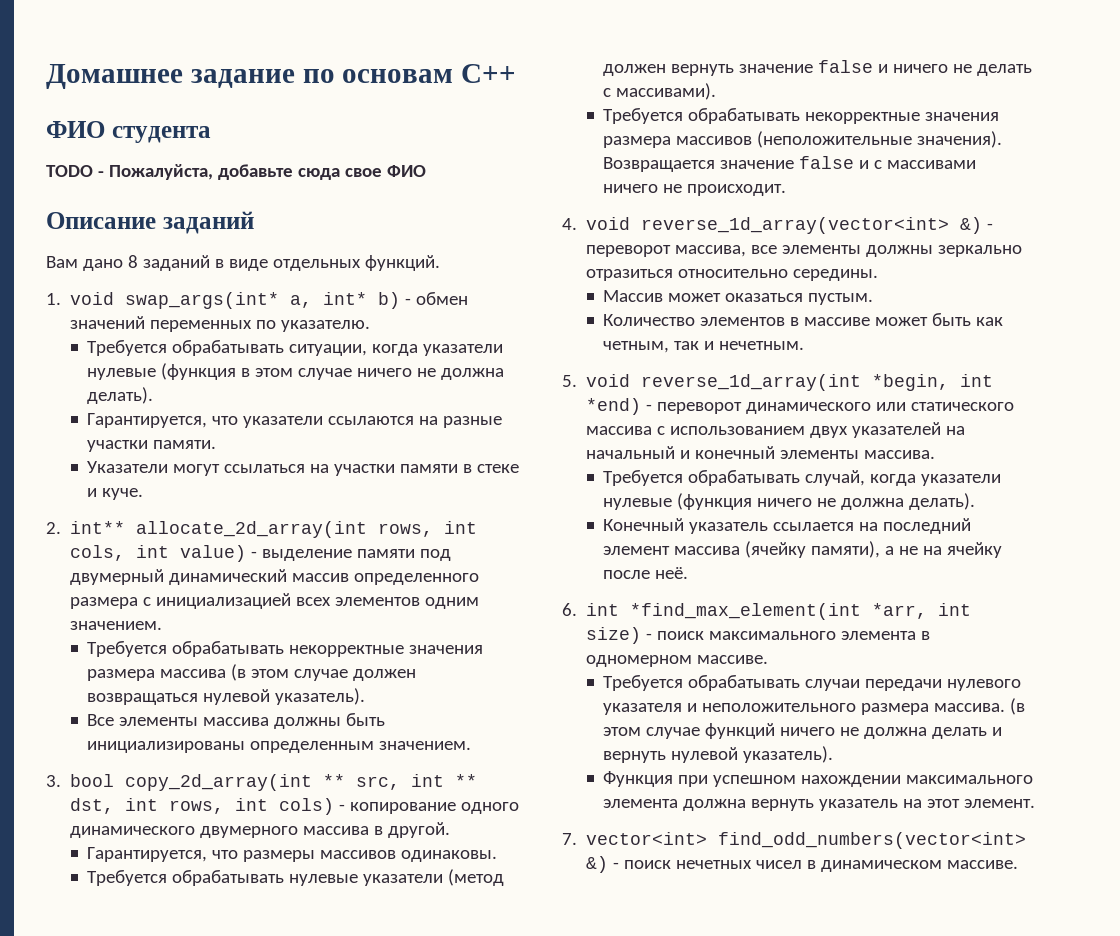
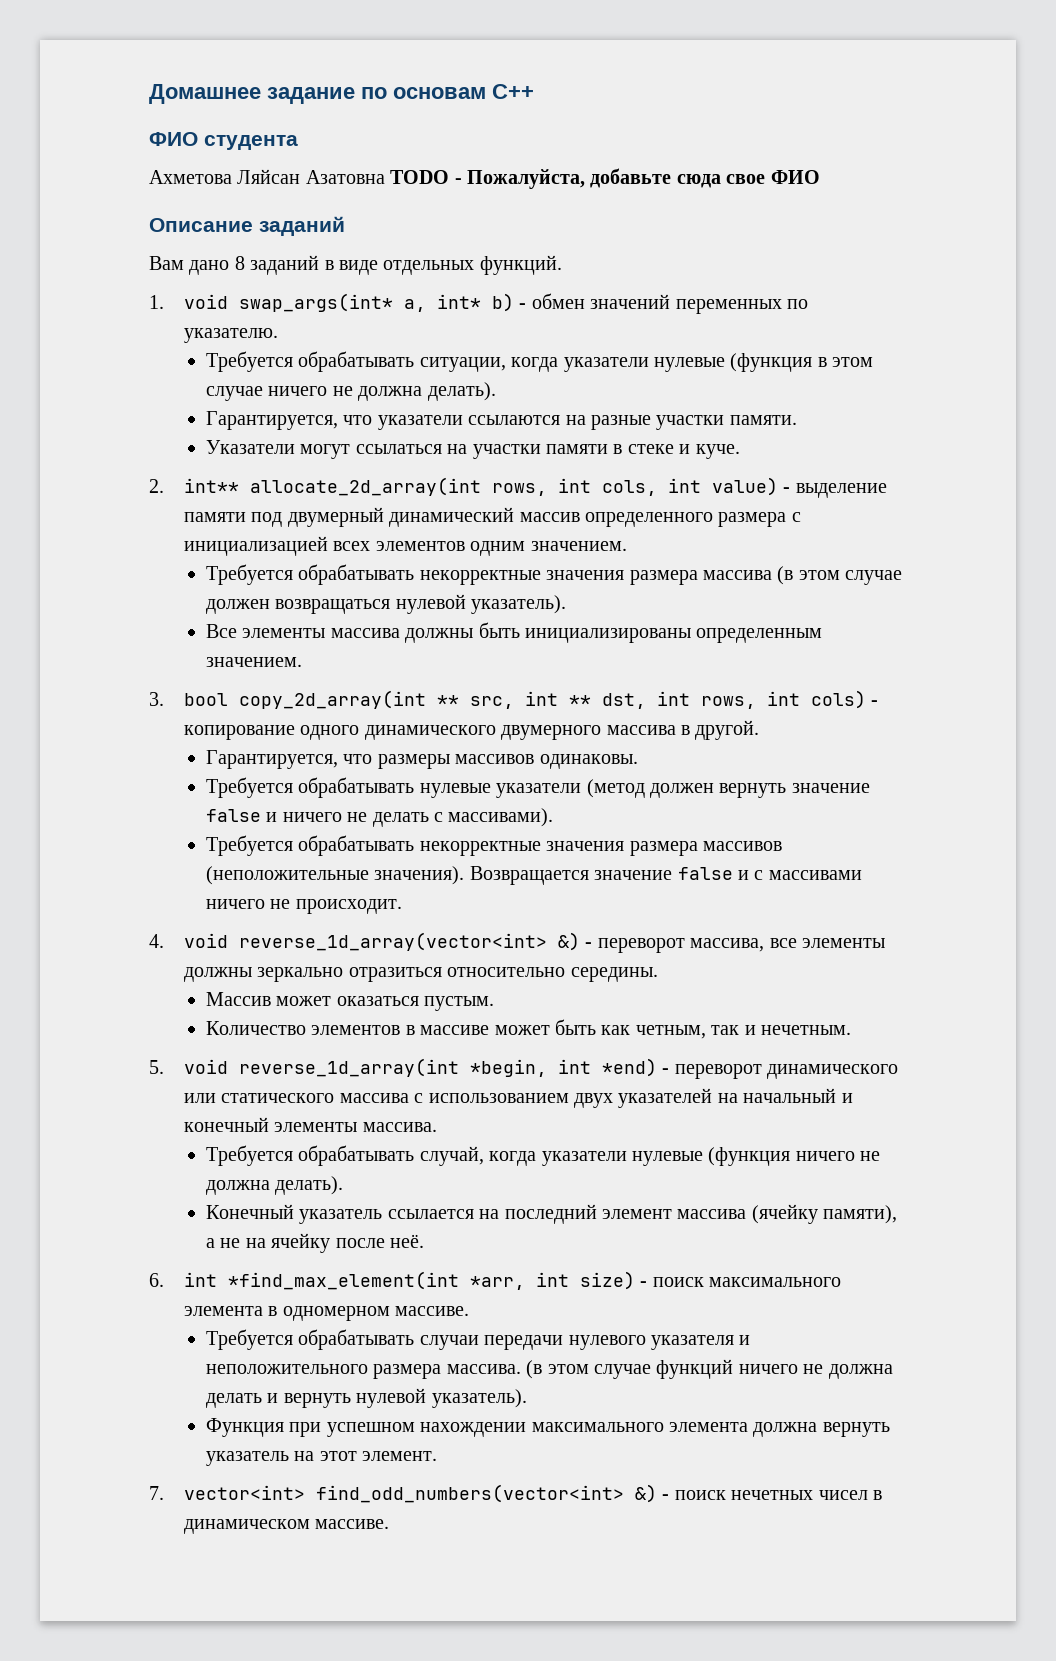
(211, 134) none -> [149,169,385,184] Ахметова Ляйсан Азатовна

